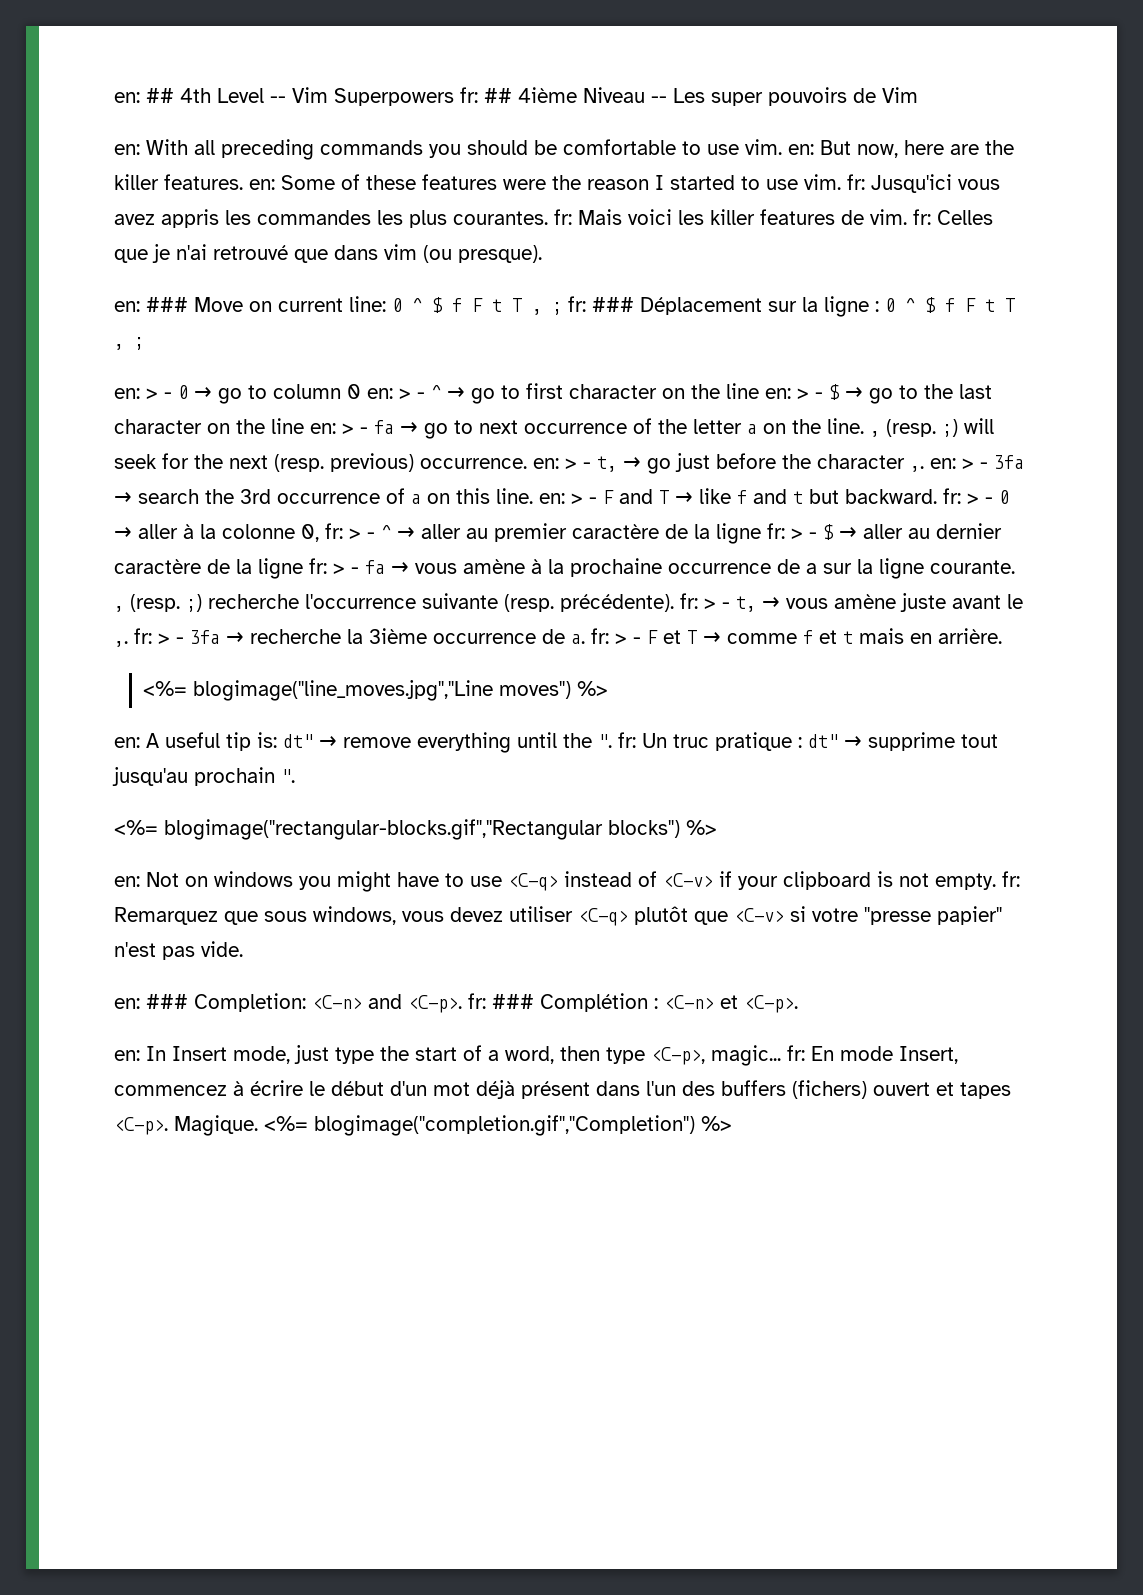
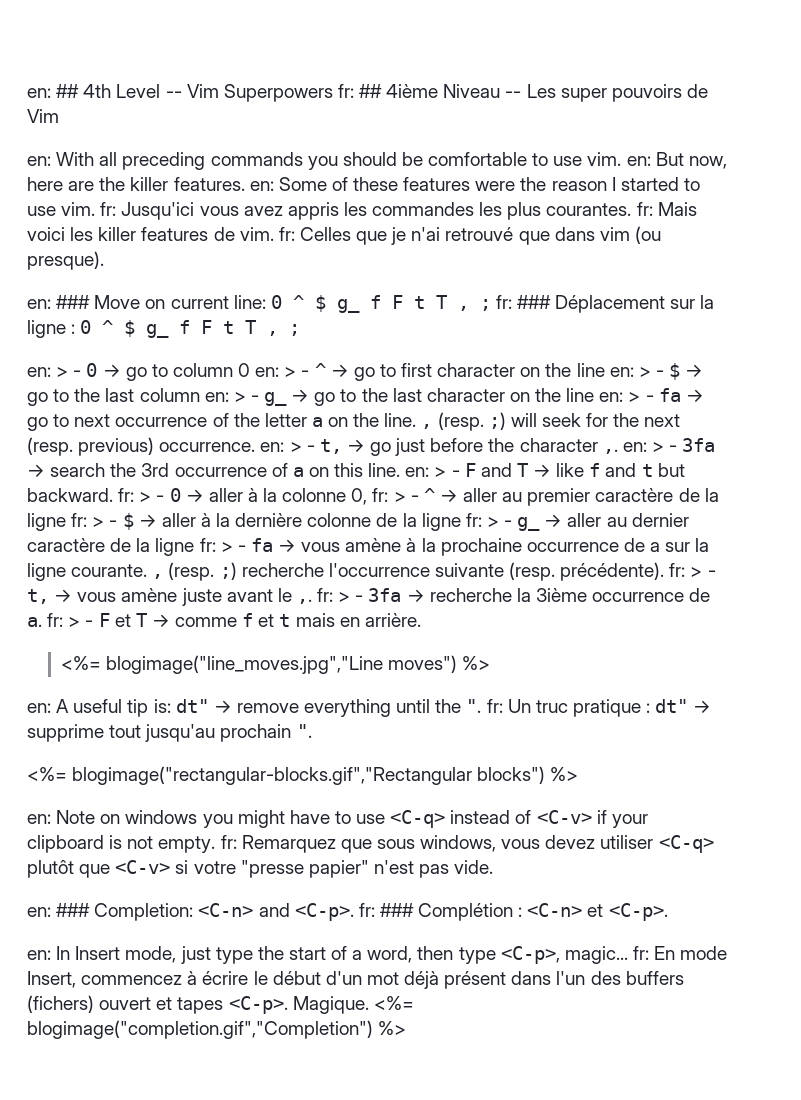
(443, 305) none -> [336,299,360,313] g_
(936, 305) none -> [146,324,170,338] g_
(992, 391) none -> [139,388,422,406] column en: > - g_ → go to the last
(903, 531) none -> [200,513,602,531] à la dernière colonne de la ligne fr: > - g_ → aller
[146,872,179,887] Not -> [56,810,96,824] Note

